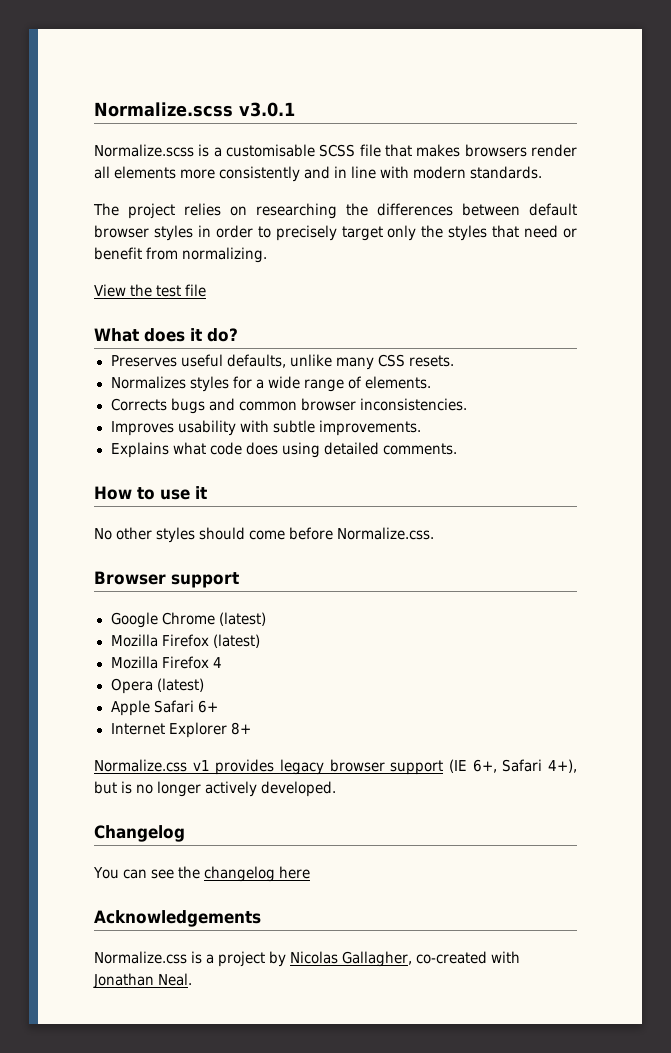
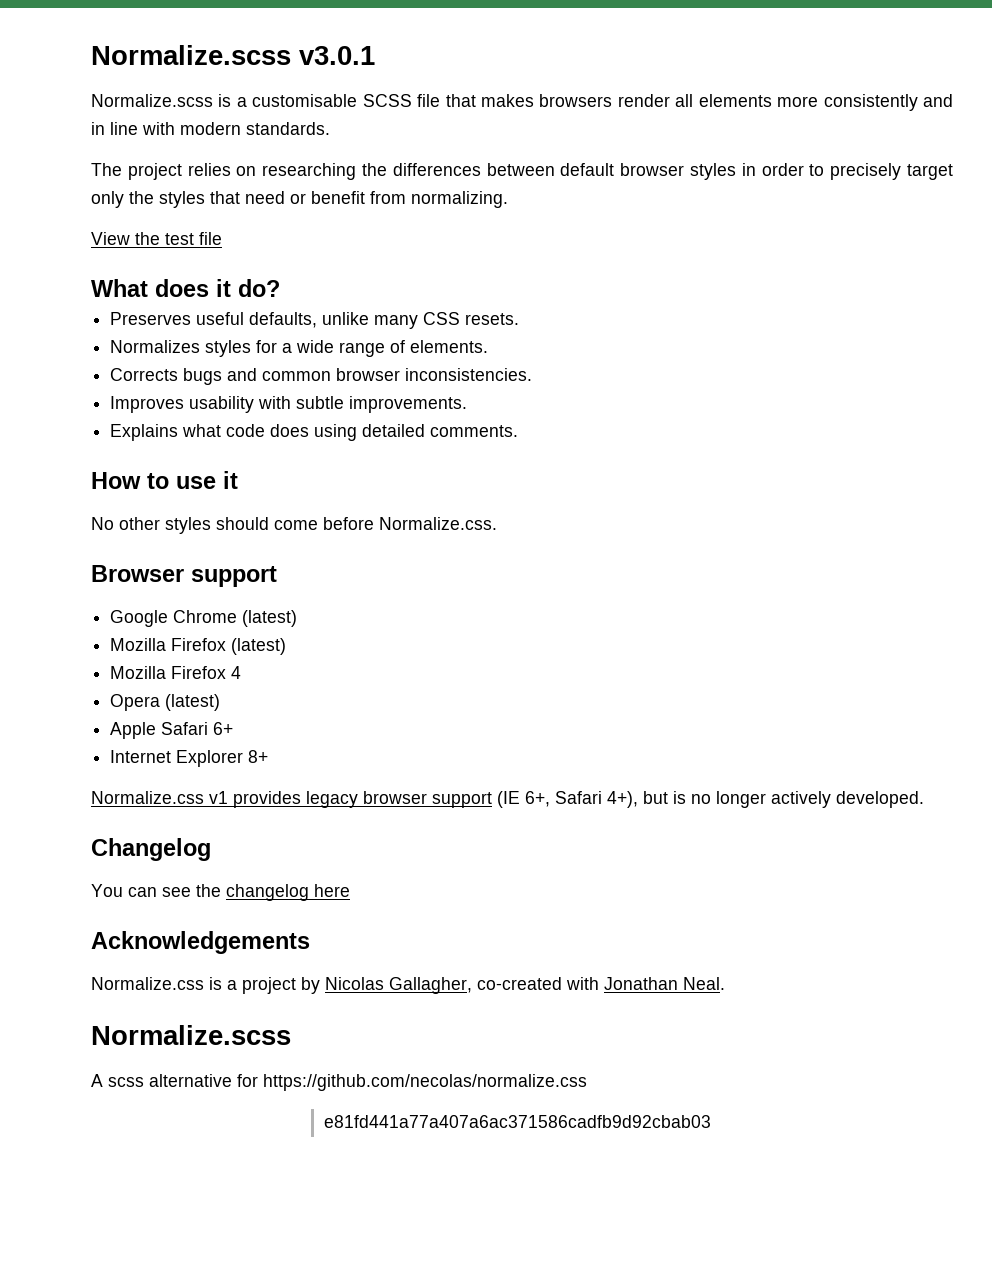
(193, 979) none -> [91,1025,291,1045] [91,1074,587,1091] [323,1115,711,1128] // Normalize.scss // A scss alternative for https://github.com/necolas/normalize.css // e81fd441a77a407a6ac371586cadfb9d92cbab03

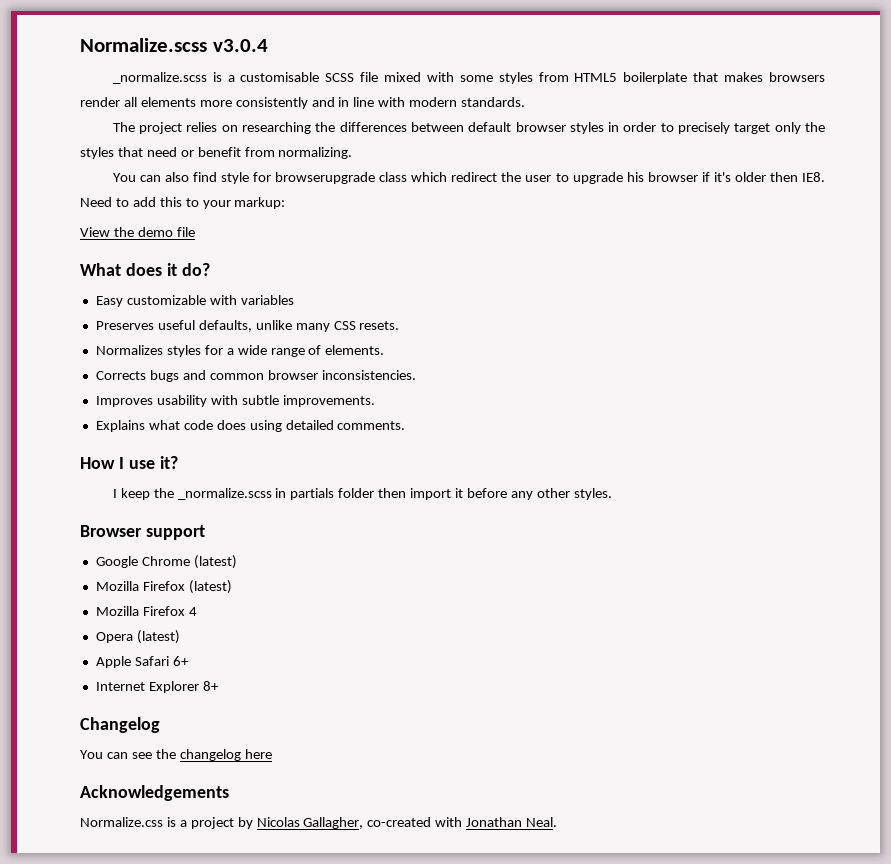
[91,45,375,65] [91,94,213,107] Normalize.scss v3.0.1 // Normalize.scss -> [80,38,268,52] [112,72,207,84] Normalize.scss v3.0.4 // _normalize.scss
(441, 100) none -> [384,72,688,84] mixed with some styles from HTML5 boilerplate
(508, 199) none -> [112,172,825,184] [80,197,286,209] // You can also find style for browserupgrade class which redirect the user to upgrade his browser if it's older then IE8. Need to add this to your markup:
[165,233,194,245] test -> [137,227,173,237] demo
(280, 288) none -> [95,295,294,307] // Easy customizable with variables
[147,471,238,489] [91,517,497,534] to use it // No other styles should come before Normalize.css. -> [118,456,178,469] [112,488,612,500] I use it? // I keep the _normalize.scss in partials folder then import it before any other styles.
[91,791,924,808] // Normalize.css v1 provides legacy browser support (IE 6+, Safari 4+), but is no longer actively developed. -> (219, 686) none
[91,1025,291,1045] [91,1074,587,1091] [323,1115,711,1128] // Normalize.scss // A scss alternative for https://github.com/necolas/normalize.css // e81fd441a77a407a6ac371586cadfb9d92cbab03 -> (558, 822) none

